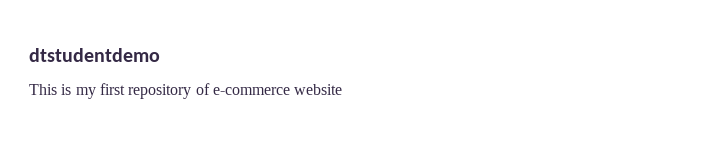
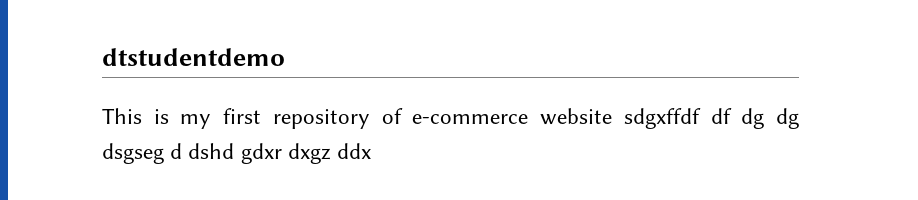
(343, 89) none -> [623,108,800,129] [102,143,372,164] sdgxffdf df dg dg dsgseg d dshd gdxr dxgz ddx

